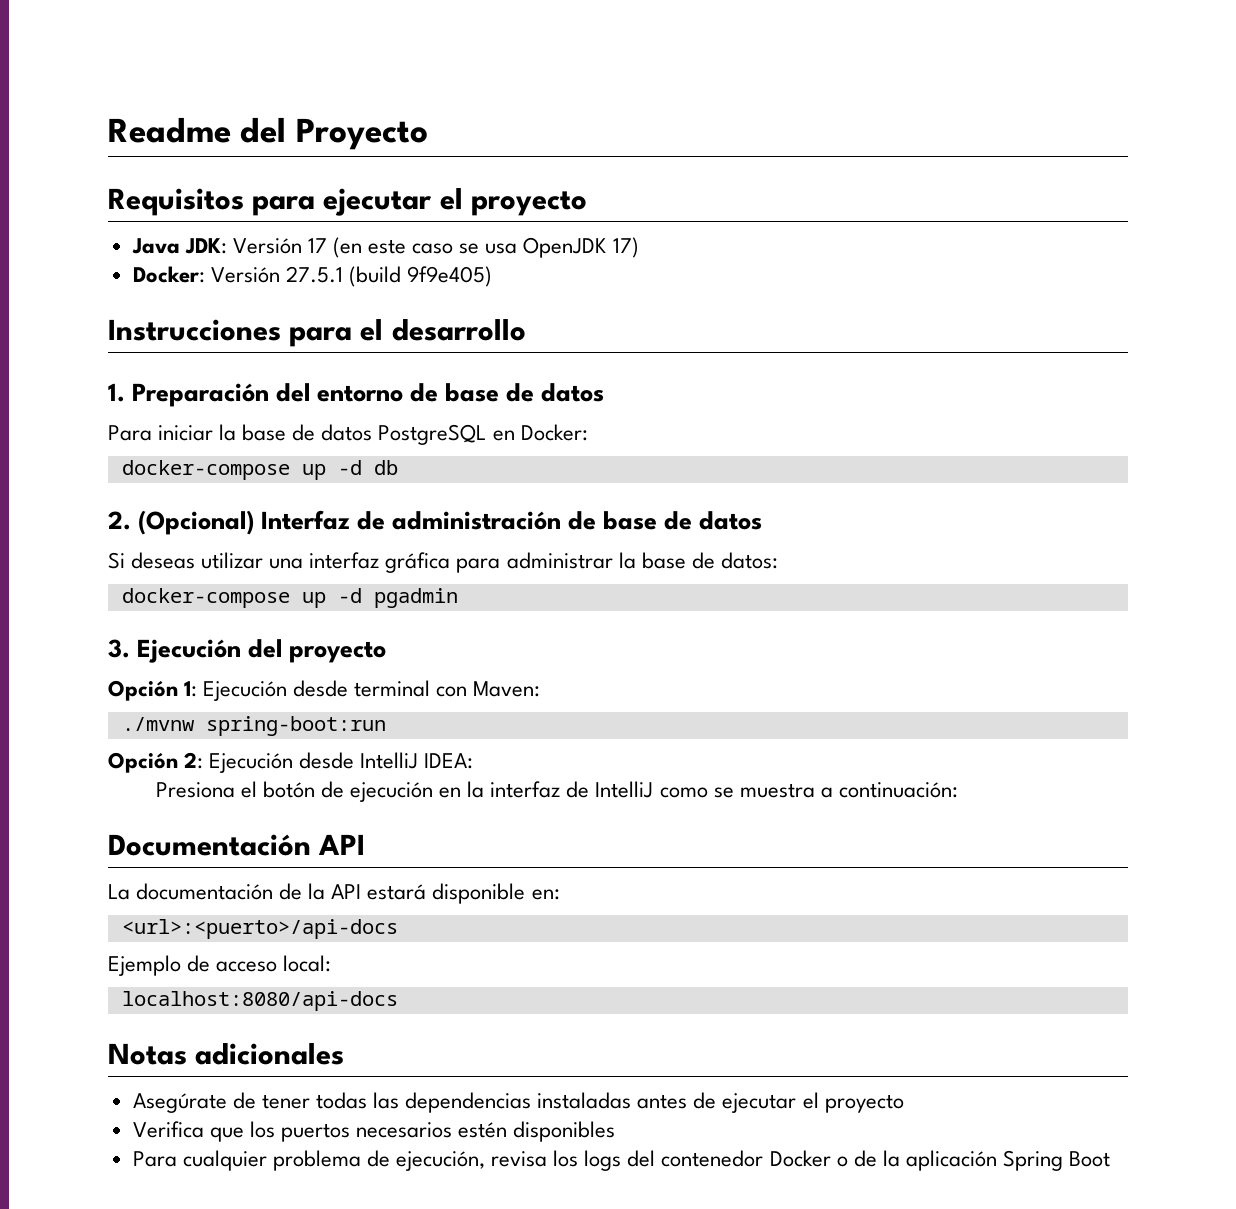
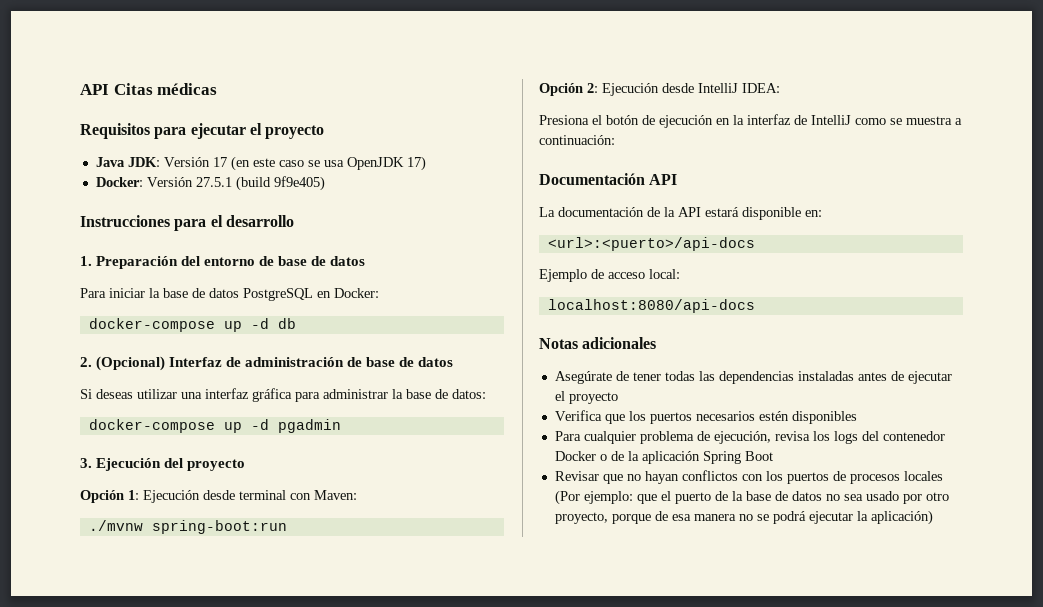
[108,117,428,150] Readme del Proyecto -> [80,83,218,95] API Citas médicas
(1110, 1159) none -> [554,470,943,484] [554,490,949,505] [554,510,933,525] // Revisar que no hayan conflictos con los puertos de procesos locales (Por ejemplo: que el puerto de la base de datos no sea usado por otro proyecto, porque de esa manera no se podrá ejecutar la aplicación)

